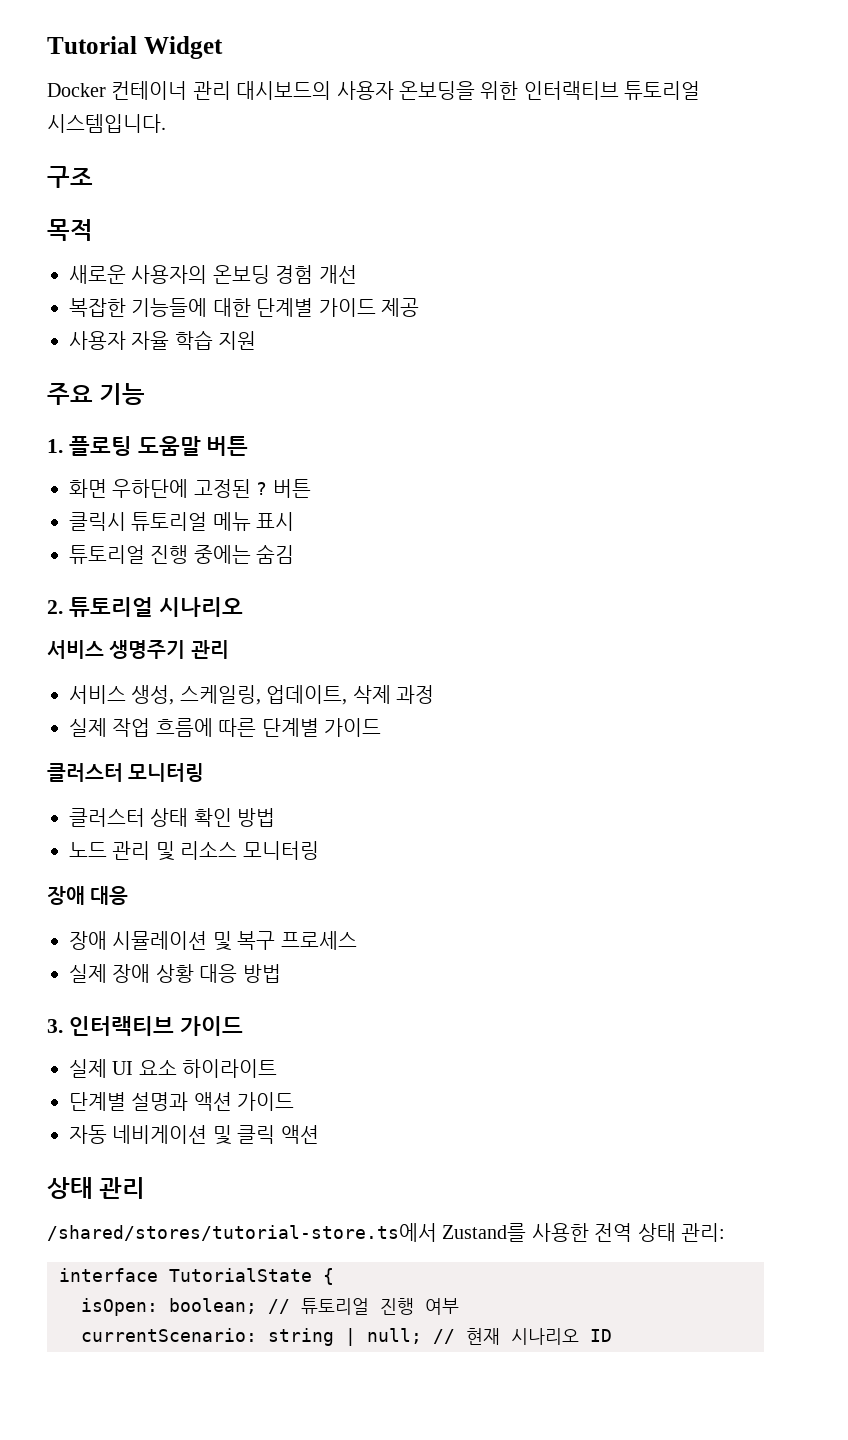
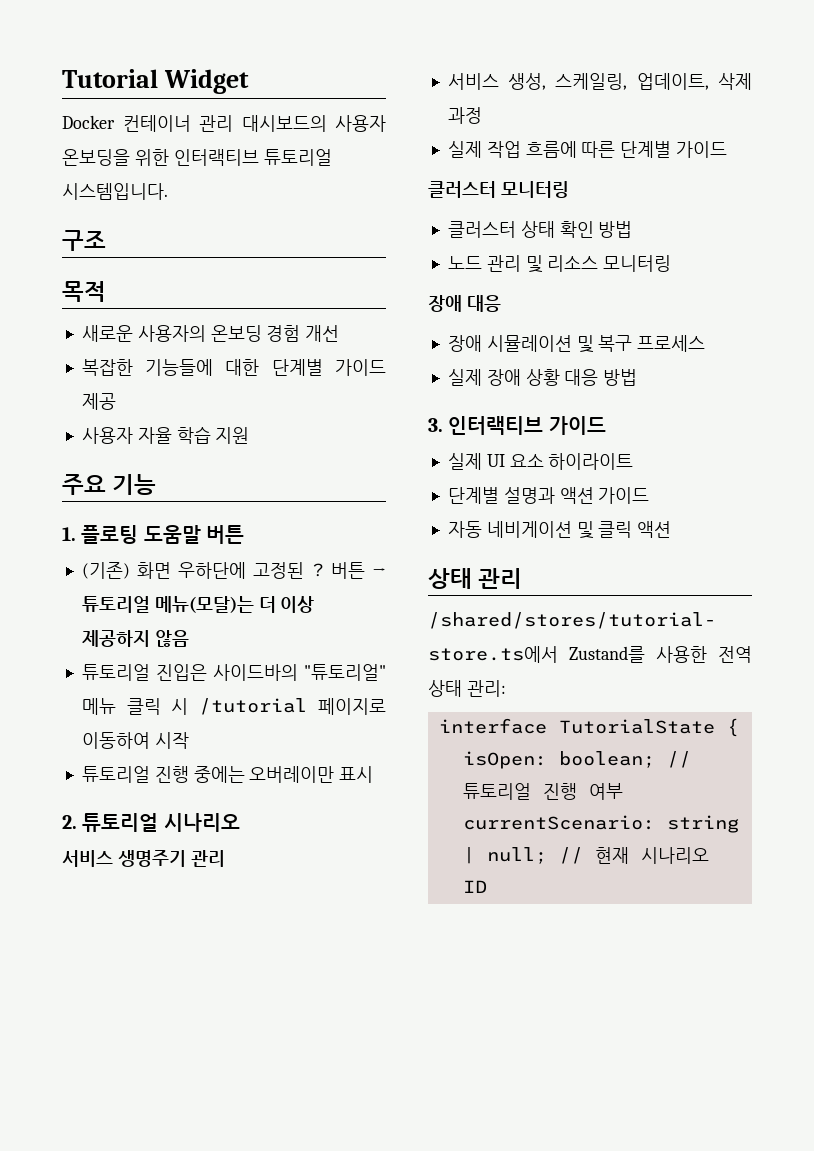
(249, 446) none -> [81,562,130,579] (기존)
[69,512,295,531] // 클릭시 튜토리얼 메뉴 표시 -> [372,567,386,576] [81,596,315,613] [81,630,189,648] [81,664,386,681] [81,698,386,715] [81,732,189,749] → 튜토리얼 메뉴(모달)는 더 이상 제공하지 않음 // 튜토리얼 진입은 사이드바의 "튜토리얼" 메뉴 클릭 시 /tutorial 페이지로 이동하여 시작
[256,544,295,564] 숨김 -> [249,766,374,783] 오버레이만 표시

